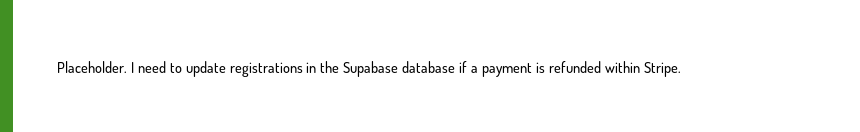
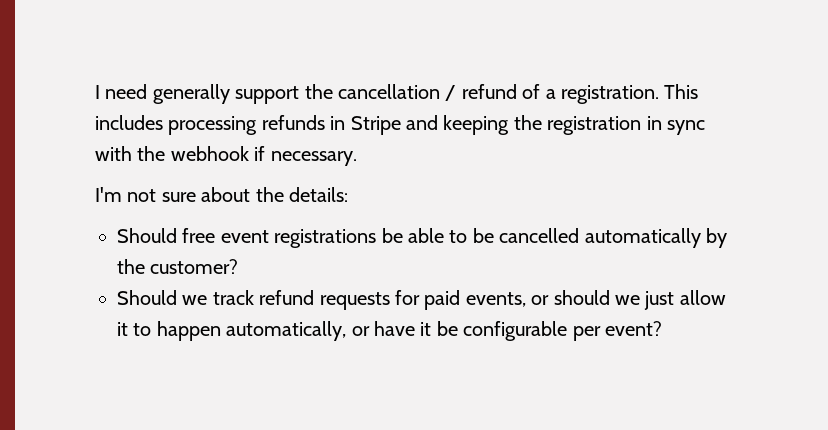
[57,61,127,73] Placeholder. -> (95, 92) none
[169,61,681,77] to update registrations in the Supabase database if a payment is refunded within Stripe. -> [152,84,699,104] [95,115,705,135] [95,146,357,166] [95,187,348,202] [117,228,727,248] [117,259,239,274] [117,290,726,310] [117,321,662,341] generally support the cancellation / refund of a registration. This includes processing refunds in Stripe and keeping the registration in sync with the webhook if necessary. // I'm not sure about the details: // Should free event registrations be able to be cancelled automatically by the customer? // Should we track refund requests for paid events, or should we just allow it to happen automatically, or have it be configurable per event?

